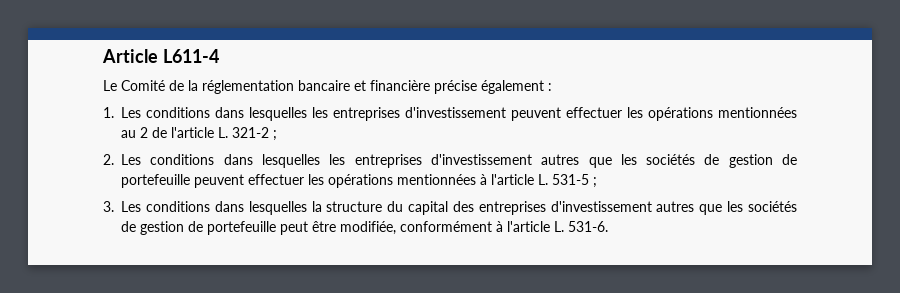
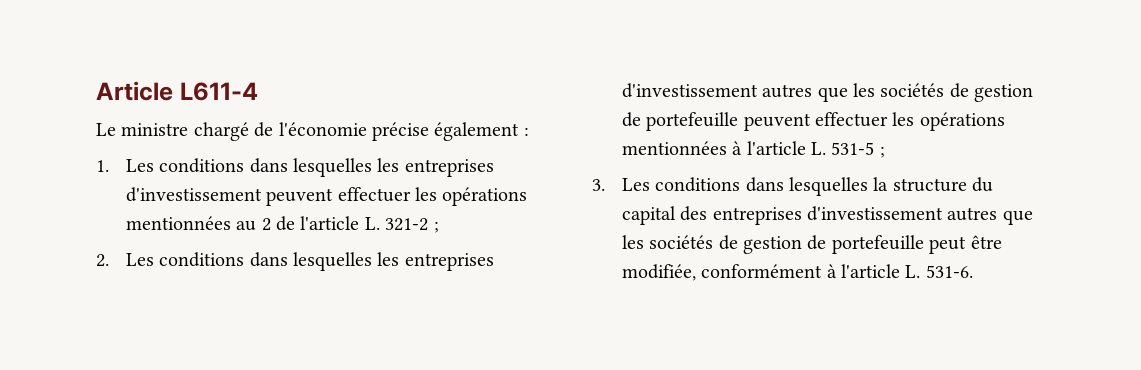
[121,80,430,94] Comité de la réglementation bancaire et financière -> [121,122,367,141] ministre chargé de l'économie

